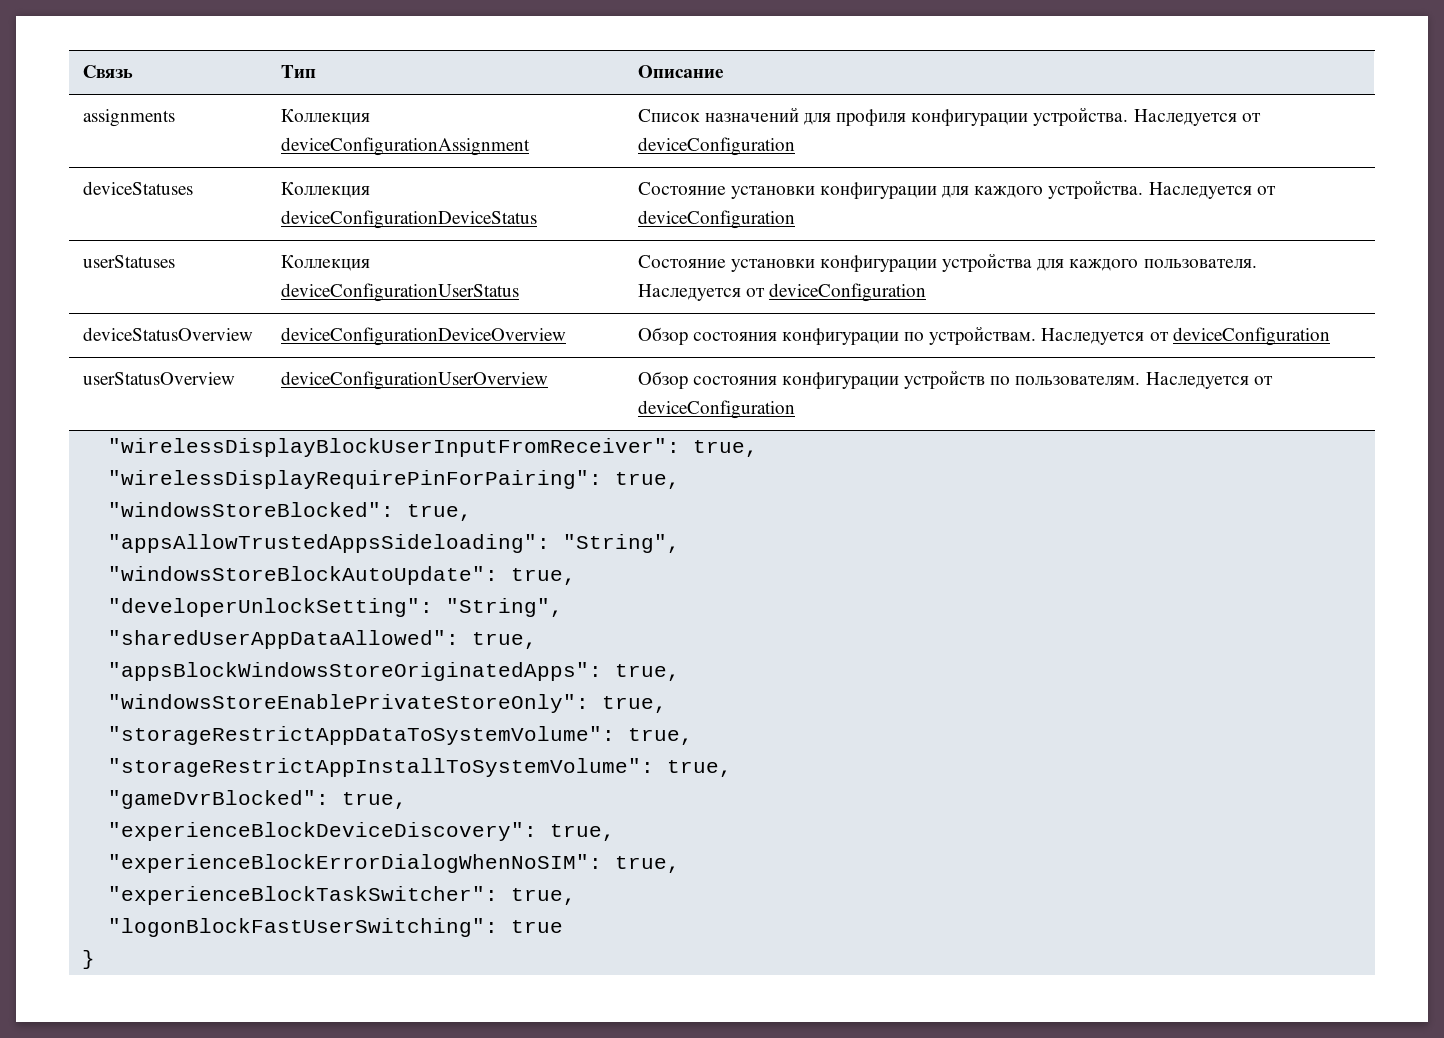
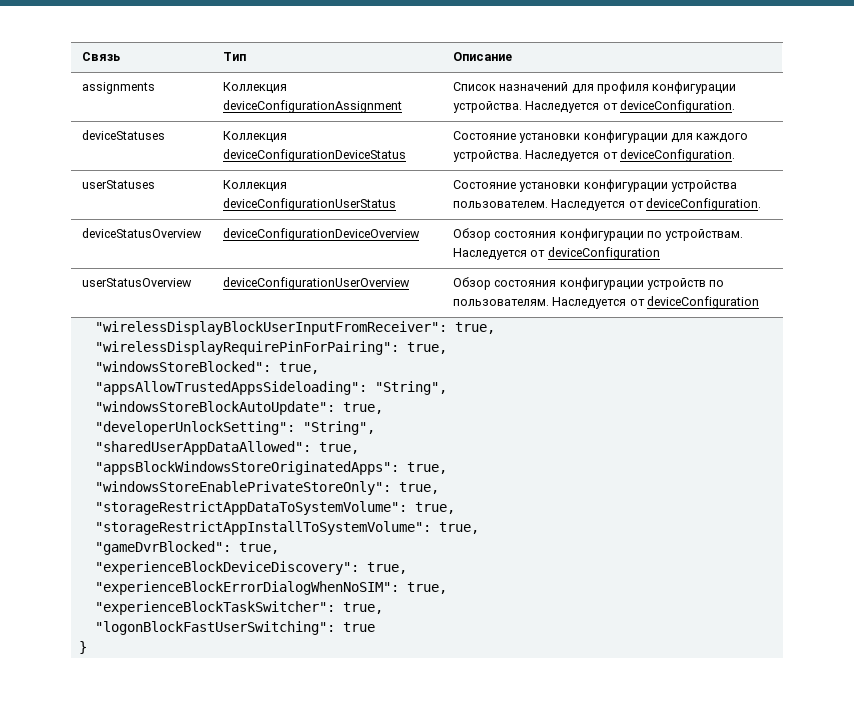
[637,137,795,156] deviceConfiguration -> [620,100,736,113] deviceConfiguration.
[637,210,795,229] deviceConfiguration -> [620,149,736,162] deviceConfiguration.
[1037,259,1257,271] [637,283,927,302] для каждого пользователя. Наследуется от deviceConfiguration -> [452,198,762,211] пользователем. Наследуется от deviceConfiguration.

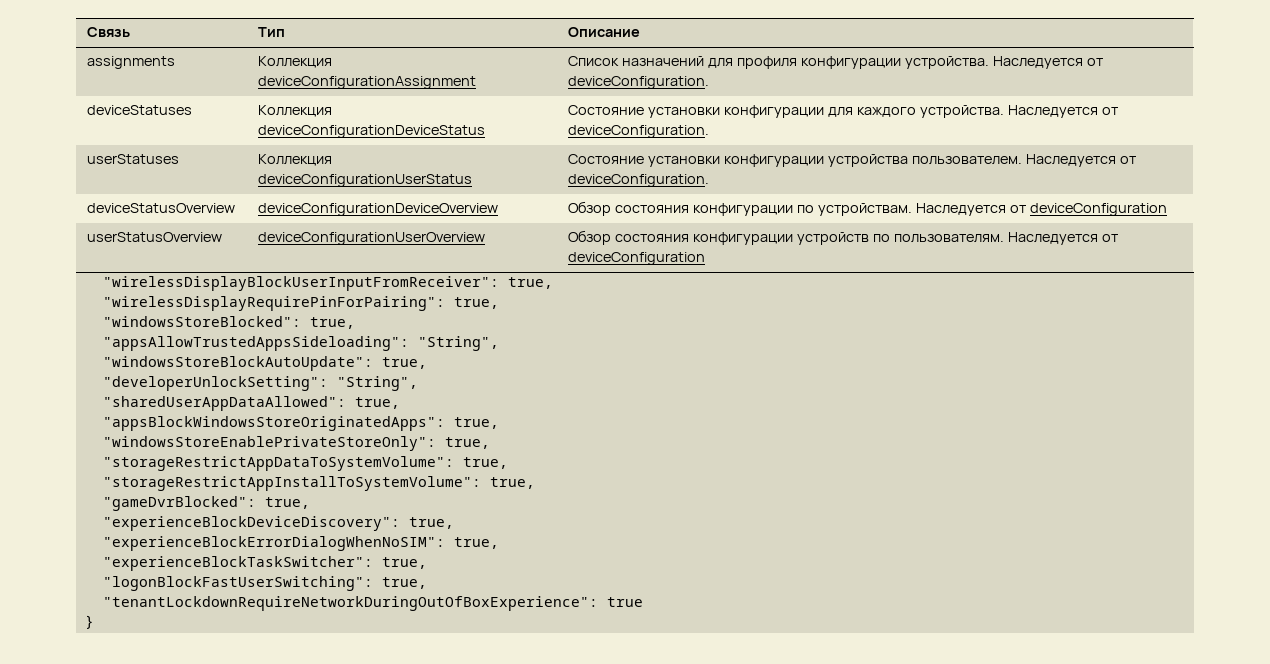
(336, 628) none -> [381,577,427,589] [102,596,598,611] true, // "tenantLockdownRequireNetworkDuringOutOfBoxExperience":

